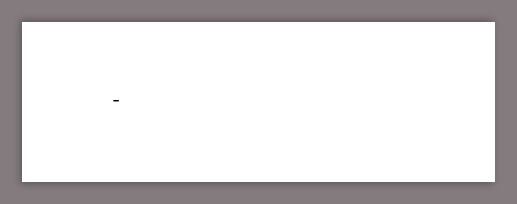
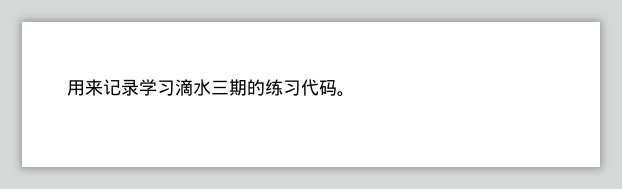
[112,100,120,107] - -> [67,79,355,97] 用来记录学习滴水三期的练习代码。

